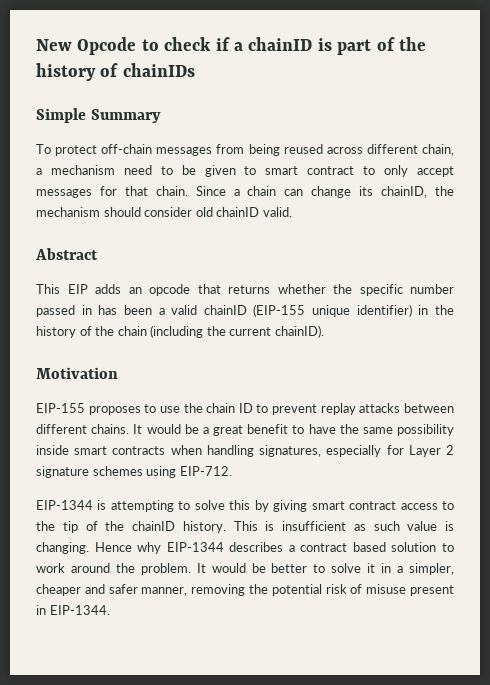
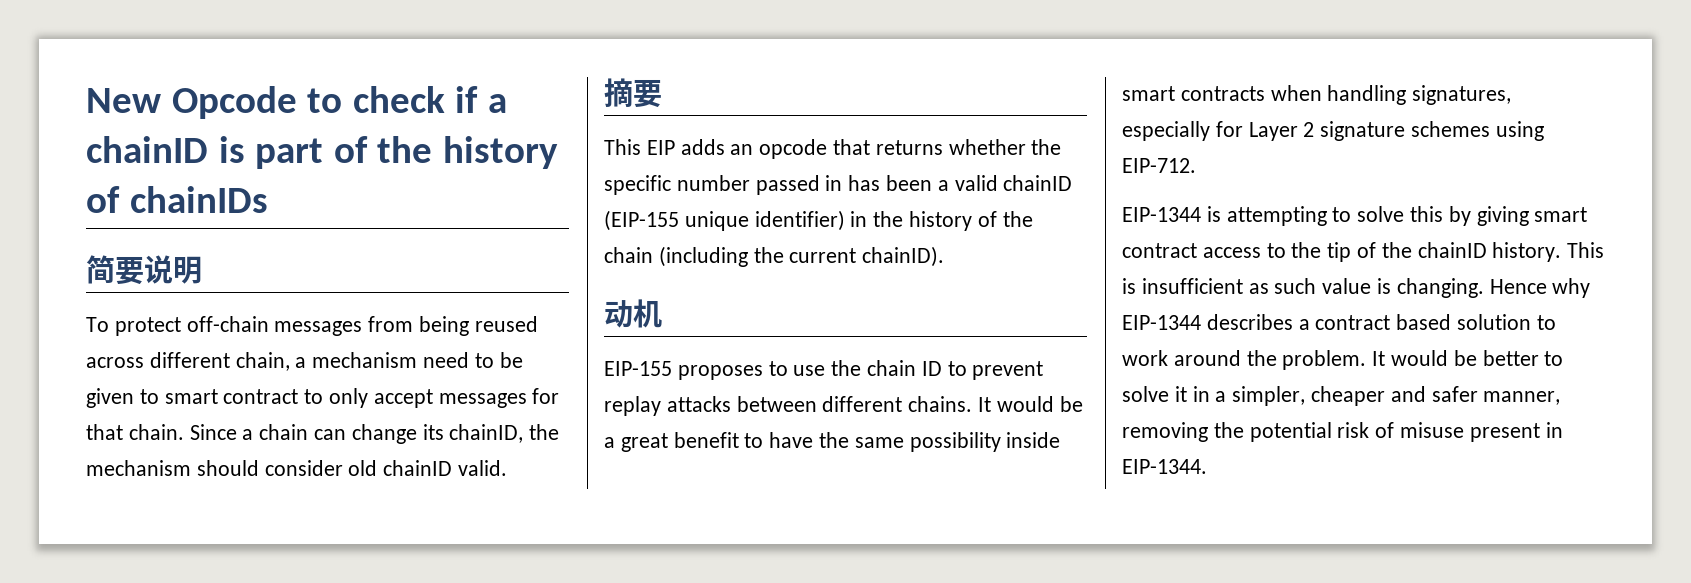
[36,108,161,123] Simple Summary -> [86,255,202,285] 简要说明
[35,248,98,260] Abstract -> [604,78,662,108] 摘要
[36,367,118,379] Motivation -> [604,299,662,328] 动机

